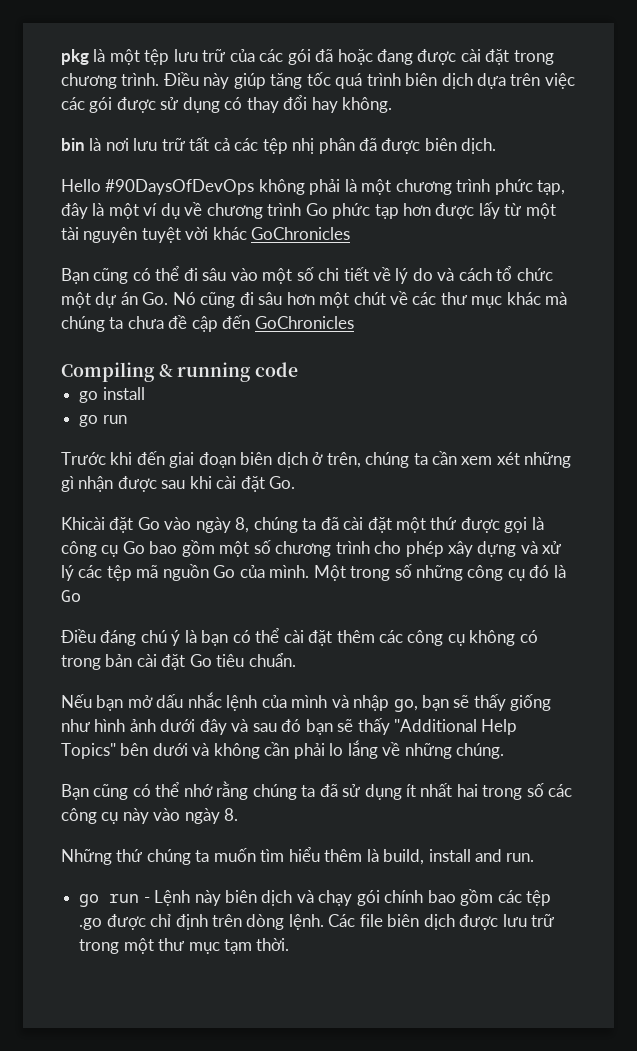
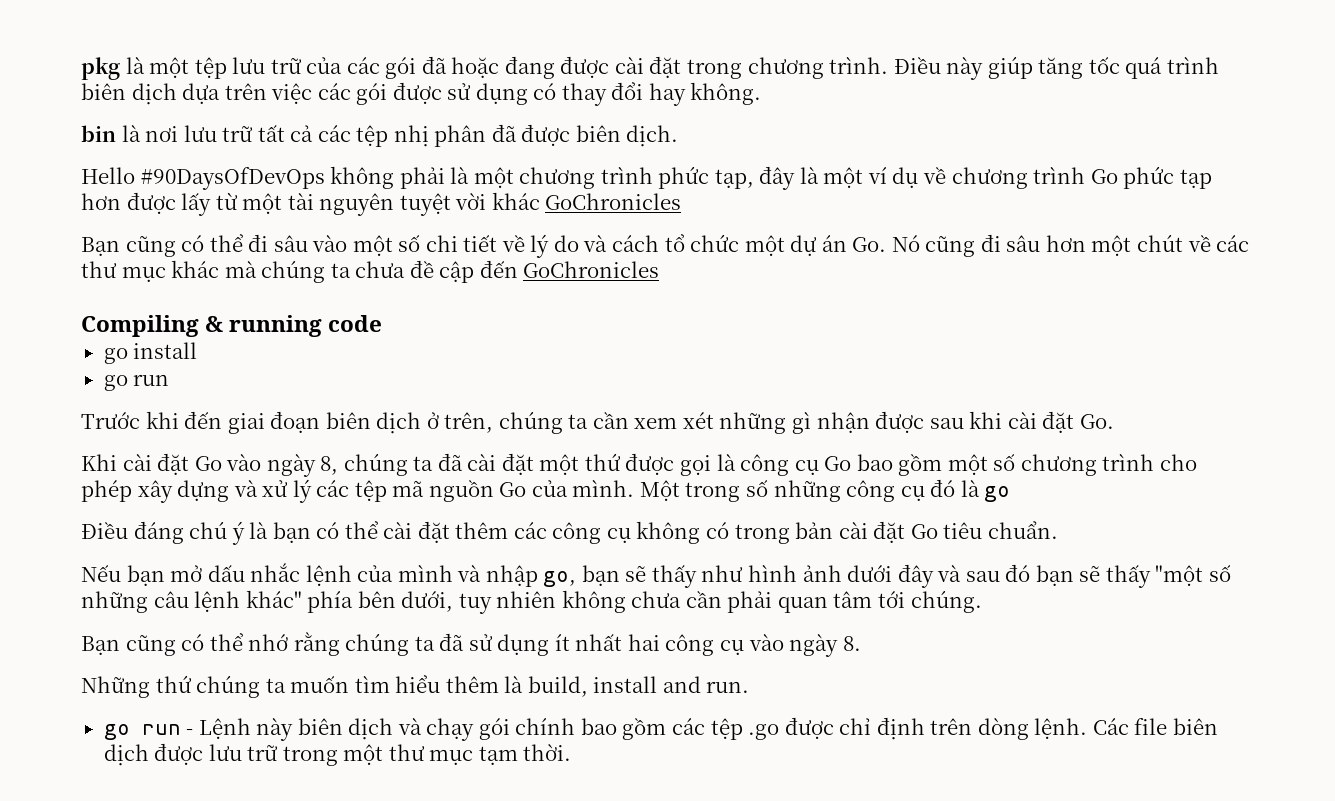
[61,517,105,530] Khicài -> [81,454,152,471] Khi cài
[61,590,81,602] Go -> [984,486,1011,502] go
[510,694,552,711] giống -> (697, 576) none
[394,719,518,735] [61,740,452,759] "Additional Help Topics" bên dưới và không cần phải lo lắng về những -> [1155,565,1231,586] [81,590,906,614] "một số những câu lệnh khác" phía bên dưới, tuy nhiên không chưa cần phải quan tâm tới
[482,783,573,800] [61,808,149,824] trong số các công cụ này -> [665,634,745,656] công cụ

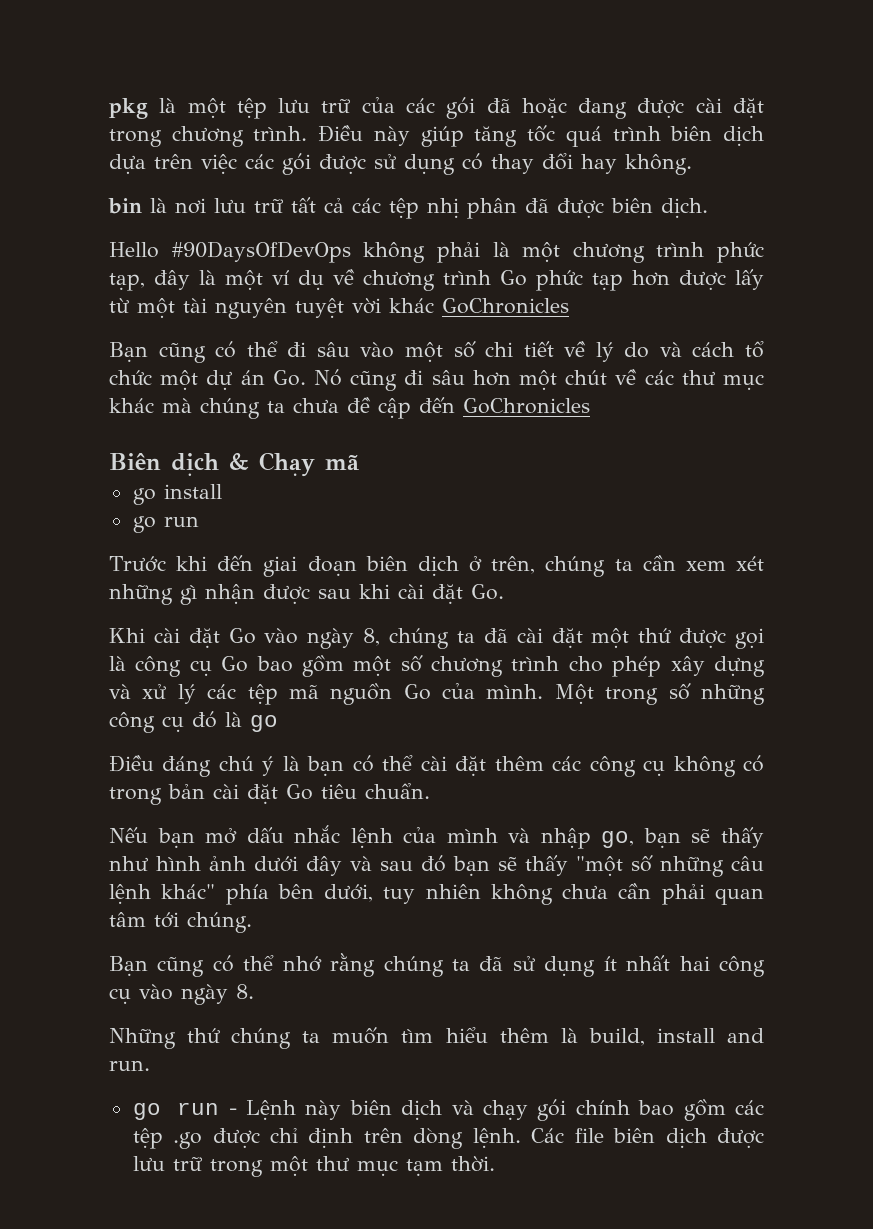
[81,315,383,337] Compiling & running code -> [109,452,359,477] Biên dịch & Chạy mã

